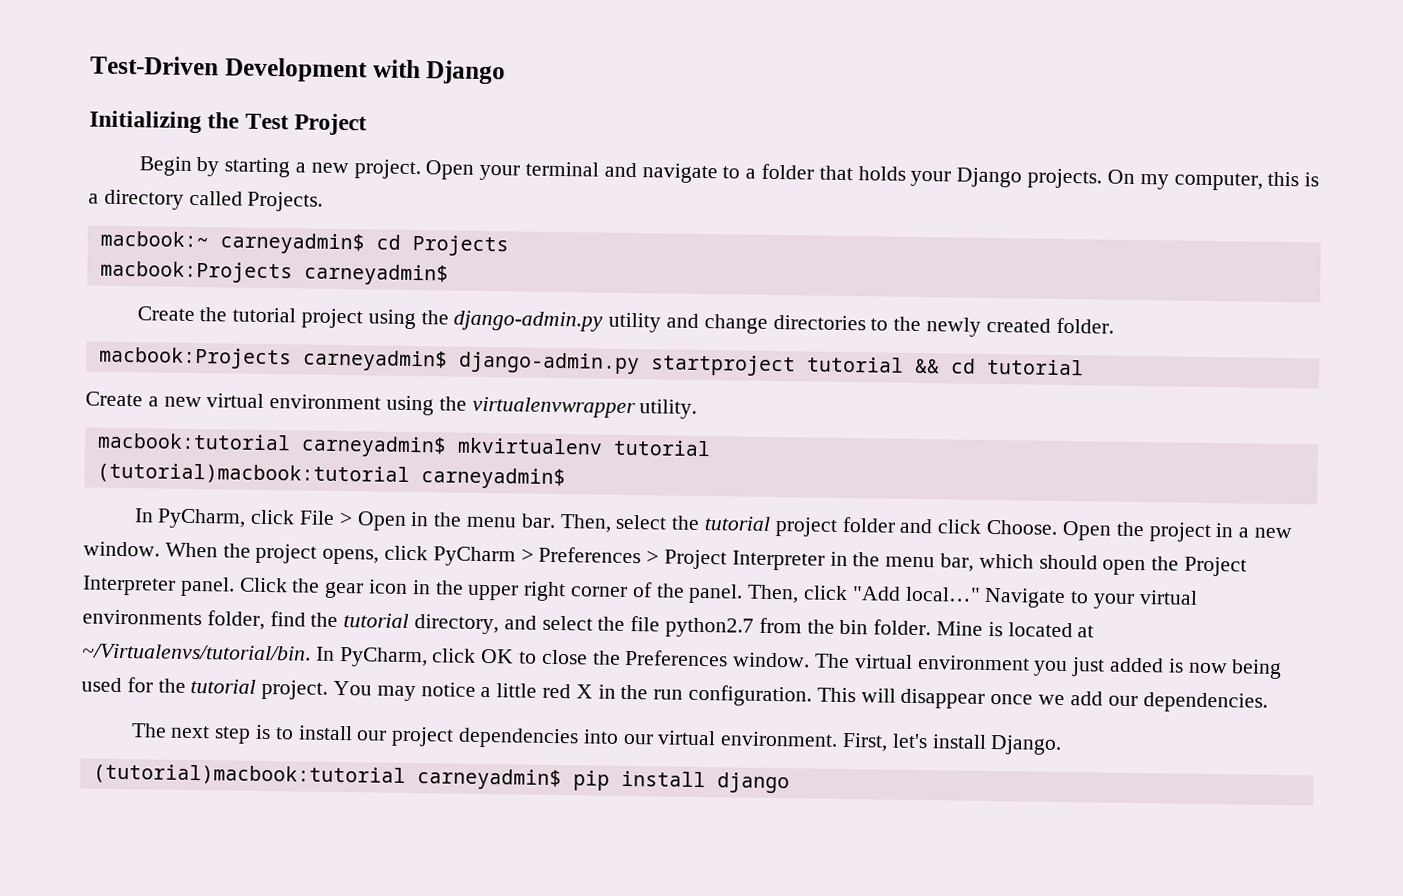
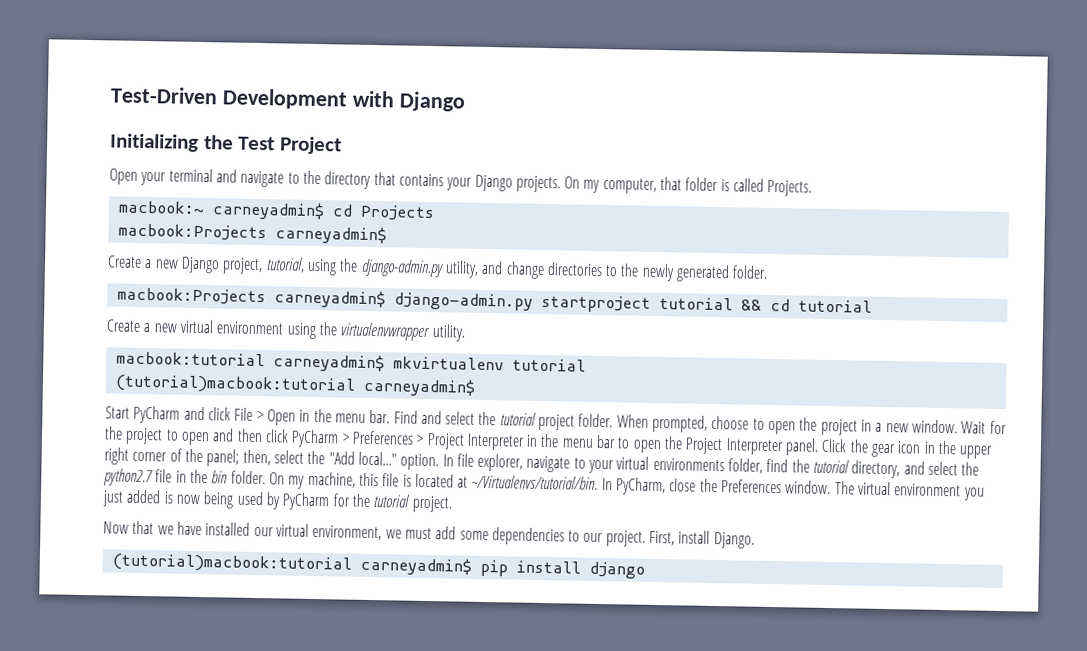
[138,156,421,180] Begin by starting a new project. -> (342, 145) none
[745,163,906,181] a folder that holds -> [302,170,444,189] the directory that contains
[1267,171,1320,187] [88,189,184,210] this is a directory -> [660,177,730,192] that folder is
[199,307,364,329] the tutorial project -> [144,256,305,275] a new Django project, tutorial,
[608,312,662,333] utility -> [444,260,479,278] utility,
[985,317,1051,333] created -> [676,264,731,283] generated
[133,508,247,529] In PyCharm, -> [105,405,205,424] Start PyCharm and
[559,514,612,533] Then, -> [393,410,442,425] Find and
[841,516,1112,541] folder and click Choose. Open -> [578,413,797,435] folder. When prompted, choose to open
[164,542,380,565] When the project opens, -> [961,420,1007,435] [104,426,263,446] Wait for the project to open and then
[940,553,1098,572] bar, which should -> [596,434,631,449] bar to
[688,583,1067,609] panel. Then, click "Add local…" Navigate -> [206,449,571,473] panel; then, select the "Add local..." option. In file explorer, navigate
[630,616,984,638] file python2.7 from the bin folder. Mine -> [103,468,400,489] python2.7 file in the bin folder. On my machine, this file
[432,648,538,664] click OK to -> (667, 486) none
(122, 685) none -> [265,492,331,511] by PyCharm
[333,680,1268,713] [130,723,928,752] You may notice a little red X in the run configuration. This will disappear once we add our dependencies. // The next step is to install our project dependencies into our virtual environment. First, let's -> [103,520,676,547] // Now that we have installed our virtual environment, we must add some dependencies to our project. First,

